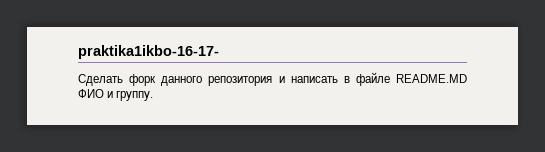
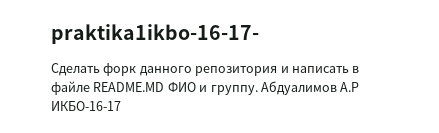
(154, 96) none -> [260,81,360,95] [51,101,121,111] Абдуалимов А.Р ИКБО-16-17

